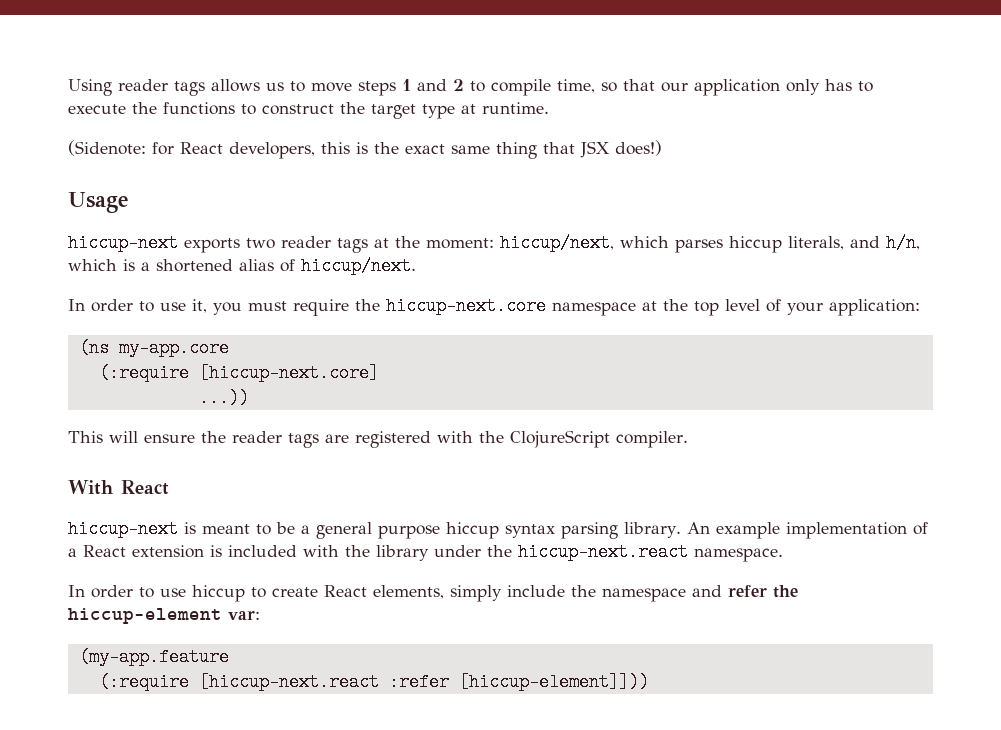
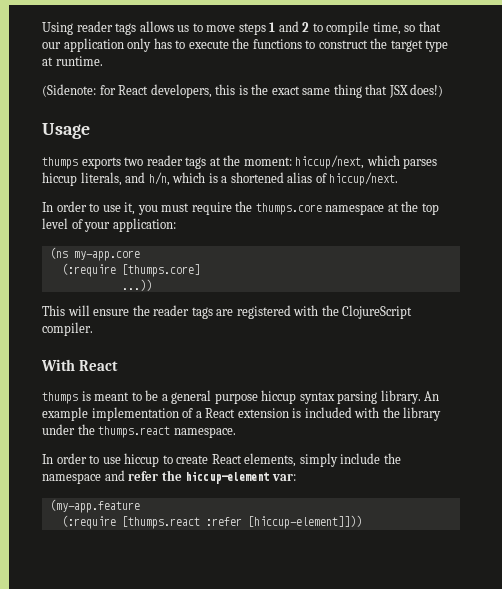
[68,234,178,252] hiccup-next -> [42,157,78,169] thumps
[386,297,546,315] hiccup-next.core -> [255,203,322,215] thumps.core
[198,364,379,382] [hiccup-next.core] -> [121,264,200,277] [thumps.core]
[68,520,178,538] hiccup-next -> [42,392,78,404] thumps
[518,543,688,561] hiccup-next.react -> [98,426,171,438] thumps.react
[198,673,379,691] [hiccup-next.react -> [121,516,200,529] [thumps.react

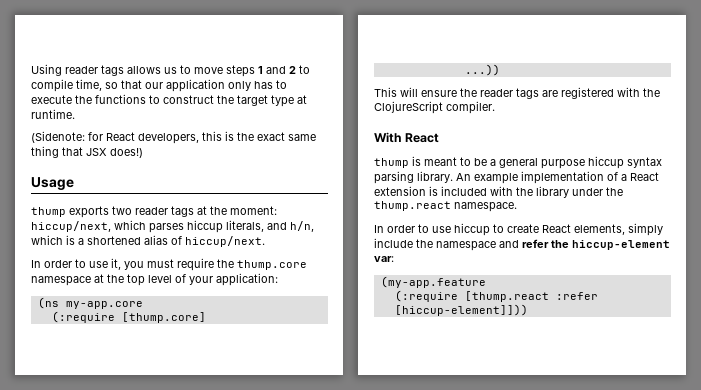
[42,157,78,169] thumps -> [31,207,66,217] thump
[255,203,322,215] thumps.core -> [237,260,307,270] thump.core
[121,264,200,277] [thumps.core] -> [121,312,206,323] [thump.core]
[42,392,78,404] thumps -> [374,158,409,168] thump
[98,426,171,438] thumps.react -> [374,201,451,211] thump.react
[121,516,200,529] [thumps.react -> [464,291,549,302] [thump.react

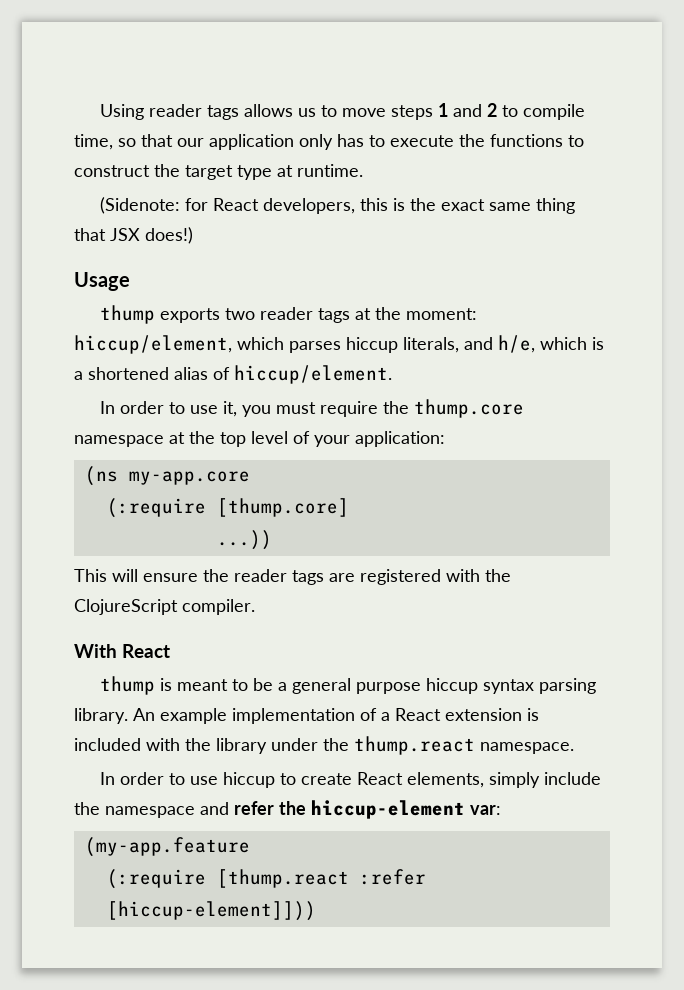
[31,221,111,232] hiccup/next, -> [74,335,232,354] hiccup/element,
[290,221,314,232] h/n, -> [498,335,535,353] h/e,
[185,236,265,247] hiccup/next. -> [234,365,392,384] hiccup/element.

